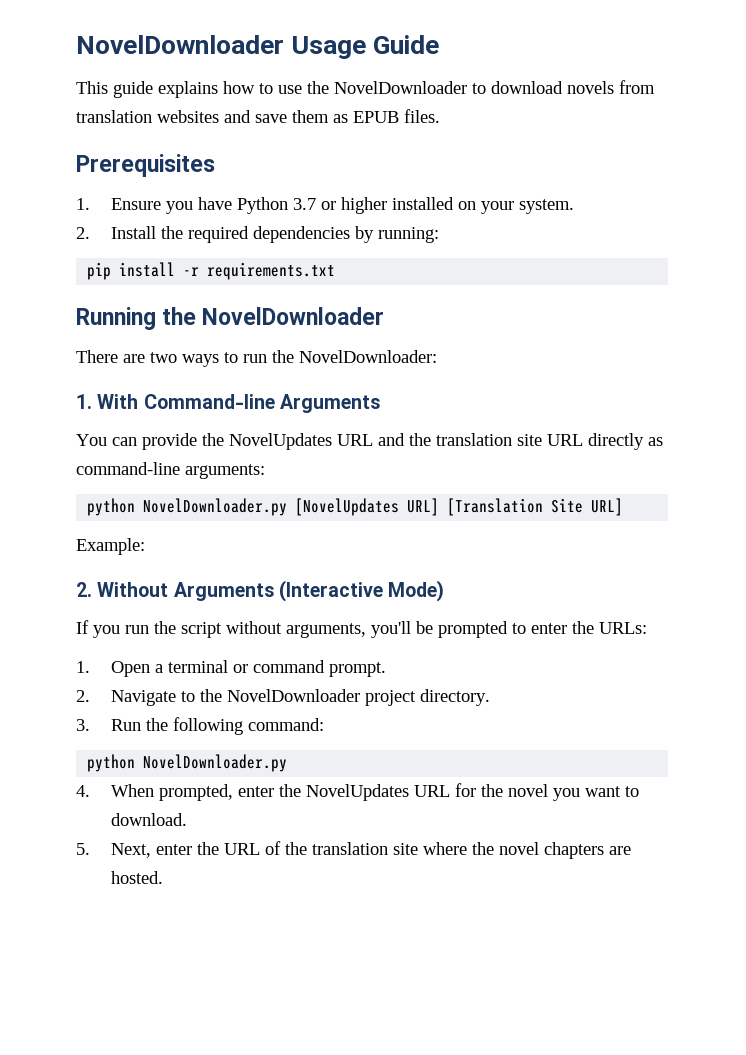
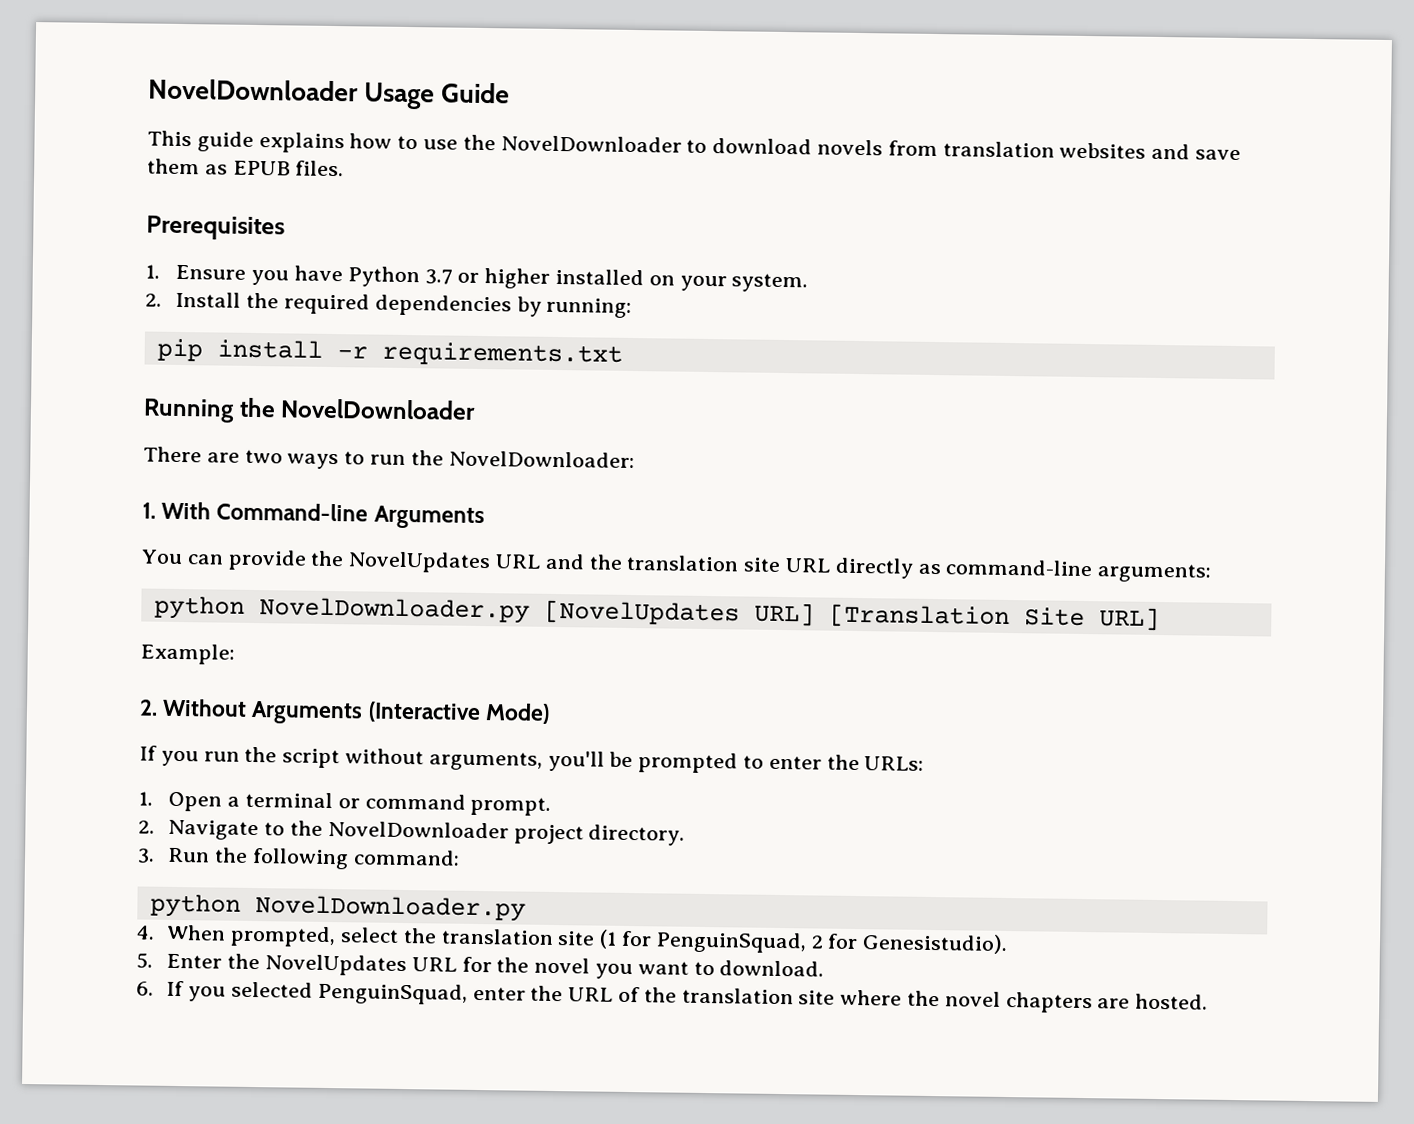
[237,786,274,797] enter -> [339,927,1009,955] [136,952,223,969] select the translation site (1 for PenguinSquad, 2 for Genesistudio). // 5. Enter
[76,843,151,858] 5. Next, -> [136,980,468,1005] 6. If you selected PenguinSquad,

